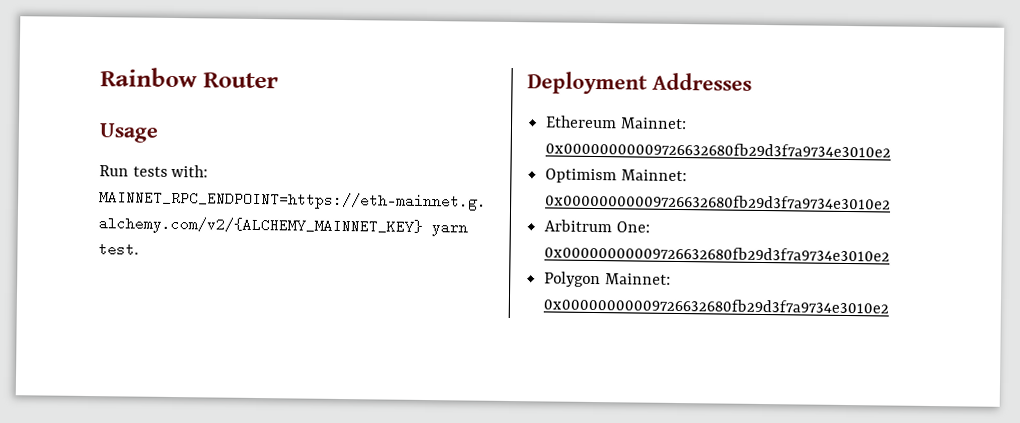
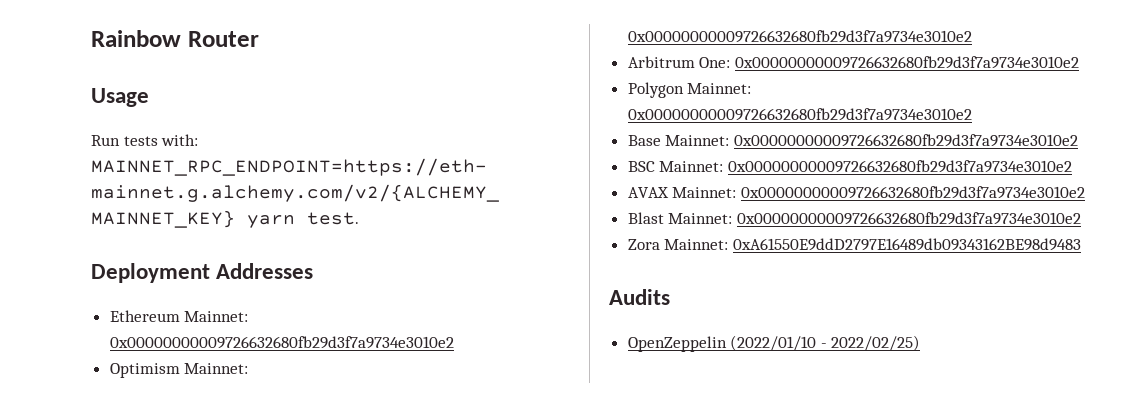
(890, 305) none -> [627,134,1078,147] [627,160,1072,173] [627,186,1085,199] [627,212,1081,225] [627,238,1081,251] [609,289,670,305] [627,335,921,352] // Base Mainnet: 0x00000000009726632680fb29d3f7a9734e3010e2 // BSC Mainnet: 0x00000000009726632680fb29d3f7a9734e3010e2 // AVAX Mainnet: 0x00000000009726632680fb29d3f7a9734e3010e2 // Blast Mainnet: 0x00000000009726632680fb29d3f7a9734e3010e2 // Zora Mainnet: 0xA61550E9ddD2797E16489db09343162BE98d9483 // Audits // OpenZeppelin (2022/01/10 - 2022/02/25)

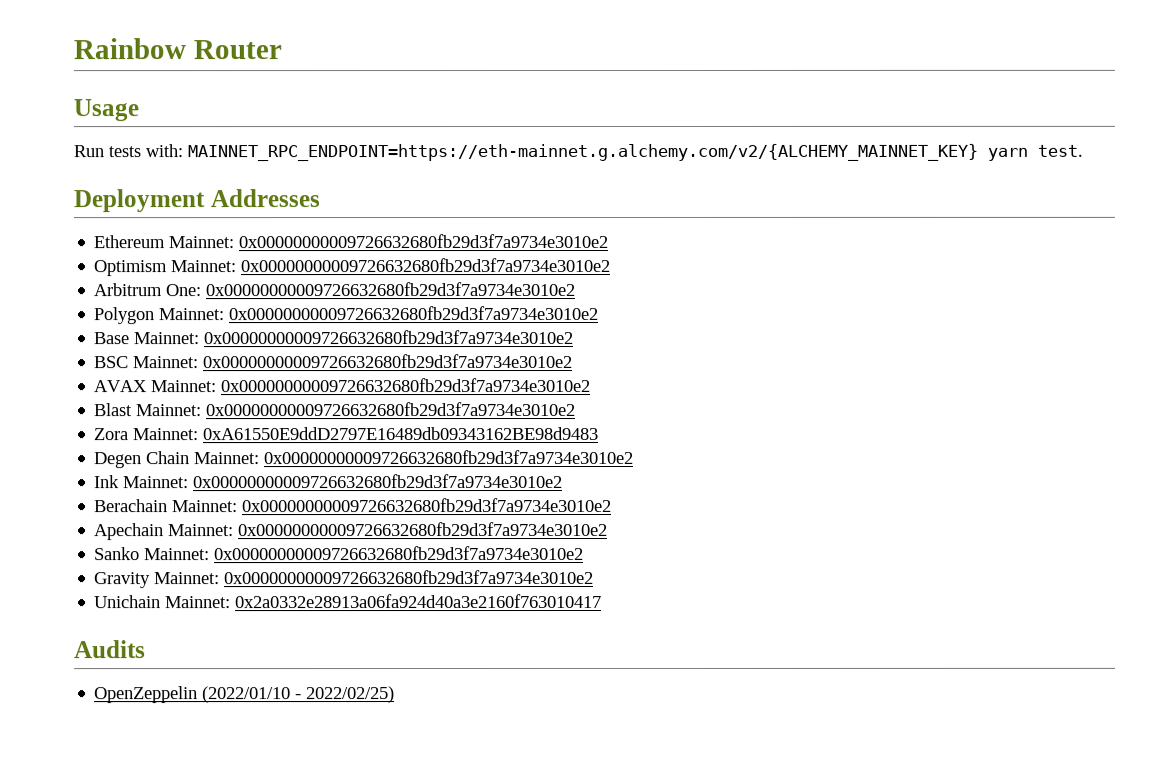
(1081, 244) none -> [94,449,635,469] [94,474,564,489] [94,497,613,513] [94,521,609,541] [94,545,585,561] [94,569,595,589] [94,593,603,609] // Degen Chain Mainnet: 0x00000000009726632680fb29d3f7a9734e3010e2 // Ink Mainnet: 0x00000000009726632680fb29d3f7a9734e3010e2 // Berachain Mainnet: 0x00000000009726632680fb29d3f7a9734e3010e2 // Apechain Mainnet: 0x00000000009726632680fb29d3f7a9734e3010e2 // Sanko Mainnet: 0x00000000009726632680fb29d3f7a9734e3010e2 // Gravity Mainnet: 0x00000000009726632680fb29d3f7a9734e3010e2 // Unichain Mainnet: 0x2a0332e28913a06fa924d40a3e2160f763010417

